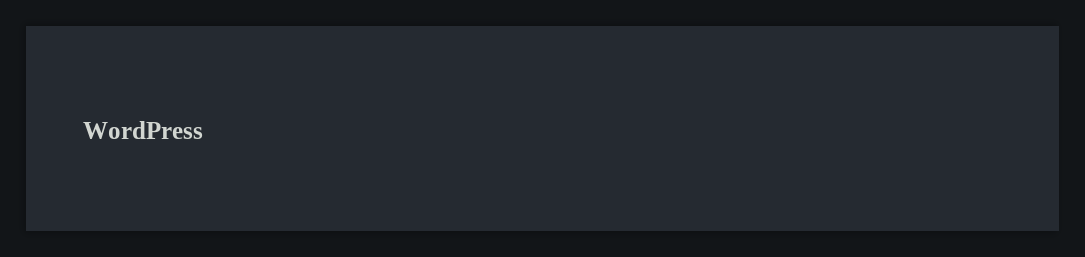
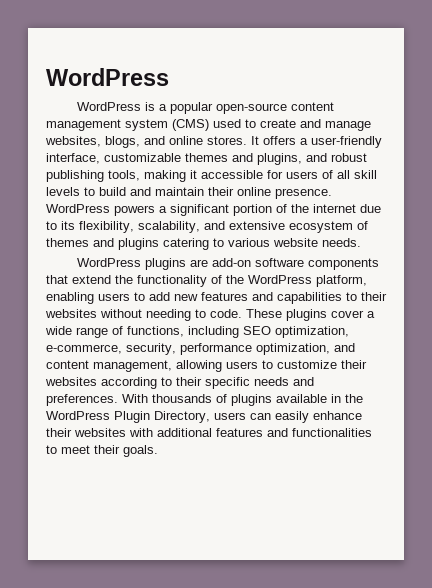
[83,121,203,139] WordPress -> [46,68,169,86] [77,102,335,114] [46,119,371,131] [45,136,382,148] [46,153,367,165] [46,170,377,182] [46,187,332,199] [46,204,381,216] [46,221,368,233] [46,238,361,250] [77,258,380,270] [46,275,367,287] [46,292,387,304] [45,309,375,321] [45,326,349,338] [46,343,355,355] [46,360,367,372] [45,377,314,389] [46,394,363,406] [46,411,362,423] [46,428,372,437] [46,445,158,457] WordPress // WordPress is a popular open-source content management system (CMS) used to create and manage websites, blogs, and online stores. It offers a user-friendly interface, customizable themes and plugins, and robust publishing tools, making it accessible for users of all skill levels to build and maintain their online presence. WordPress powers a significant portion of the internet due to its flexibility, scalability, and extensive ecosystem of themes and plugins catering to various website needs. // WordPress plugins are add-on software components that extend the functionality of the WordPress platform, enabling users to add new features and capabilities to their websites without needing to code. These plugins cover a wide range of functions, including SEO optimization, e-commerce, security, performance optimization, and content management, allowing users to customize their websites according to their specific needs and preferences. With thousands of plugins available in the WordPress Plugin Directory, users can easily enhance their websites with additional features and functionalities to meet their goals.

